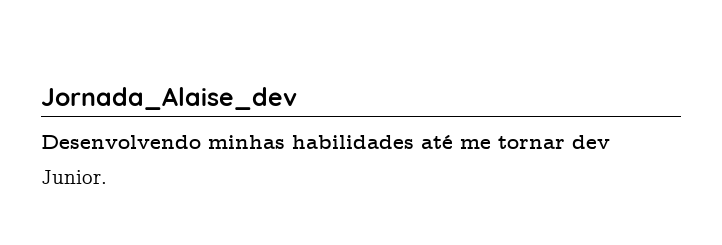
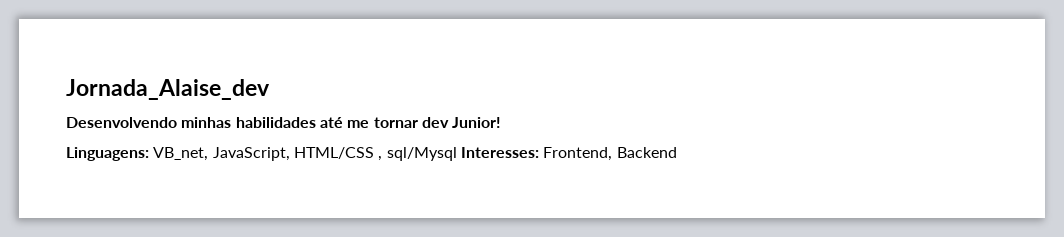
[41,170,107,184] Junior. -> [452,117,502,128] [66,147,677,161] Junior! // Linguagens: VB_net, JavaScript, HTML/CSS , sql/Mysql Interesses: Frontend, Backend

